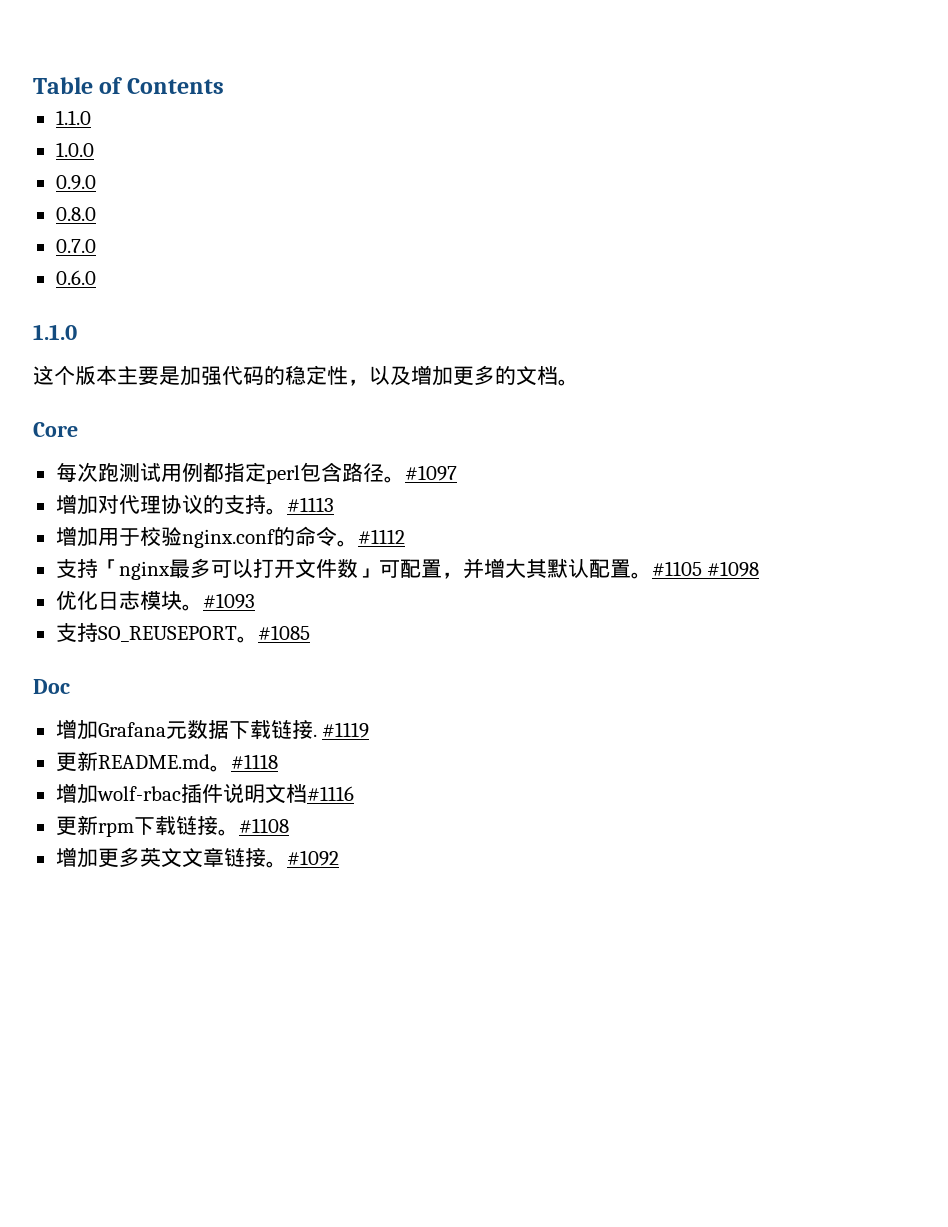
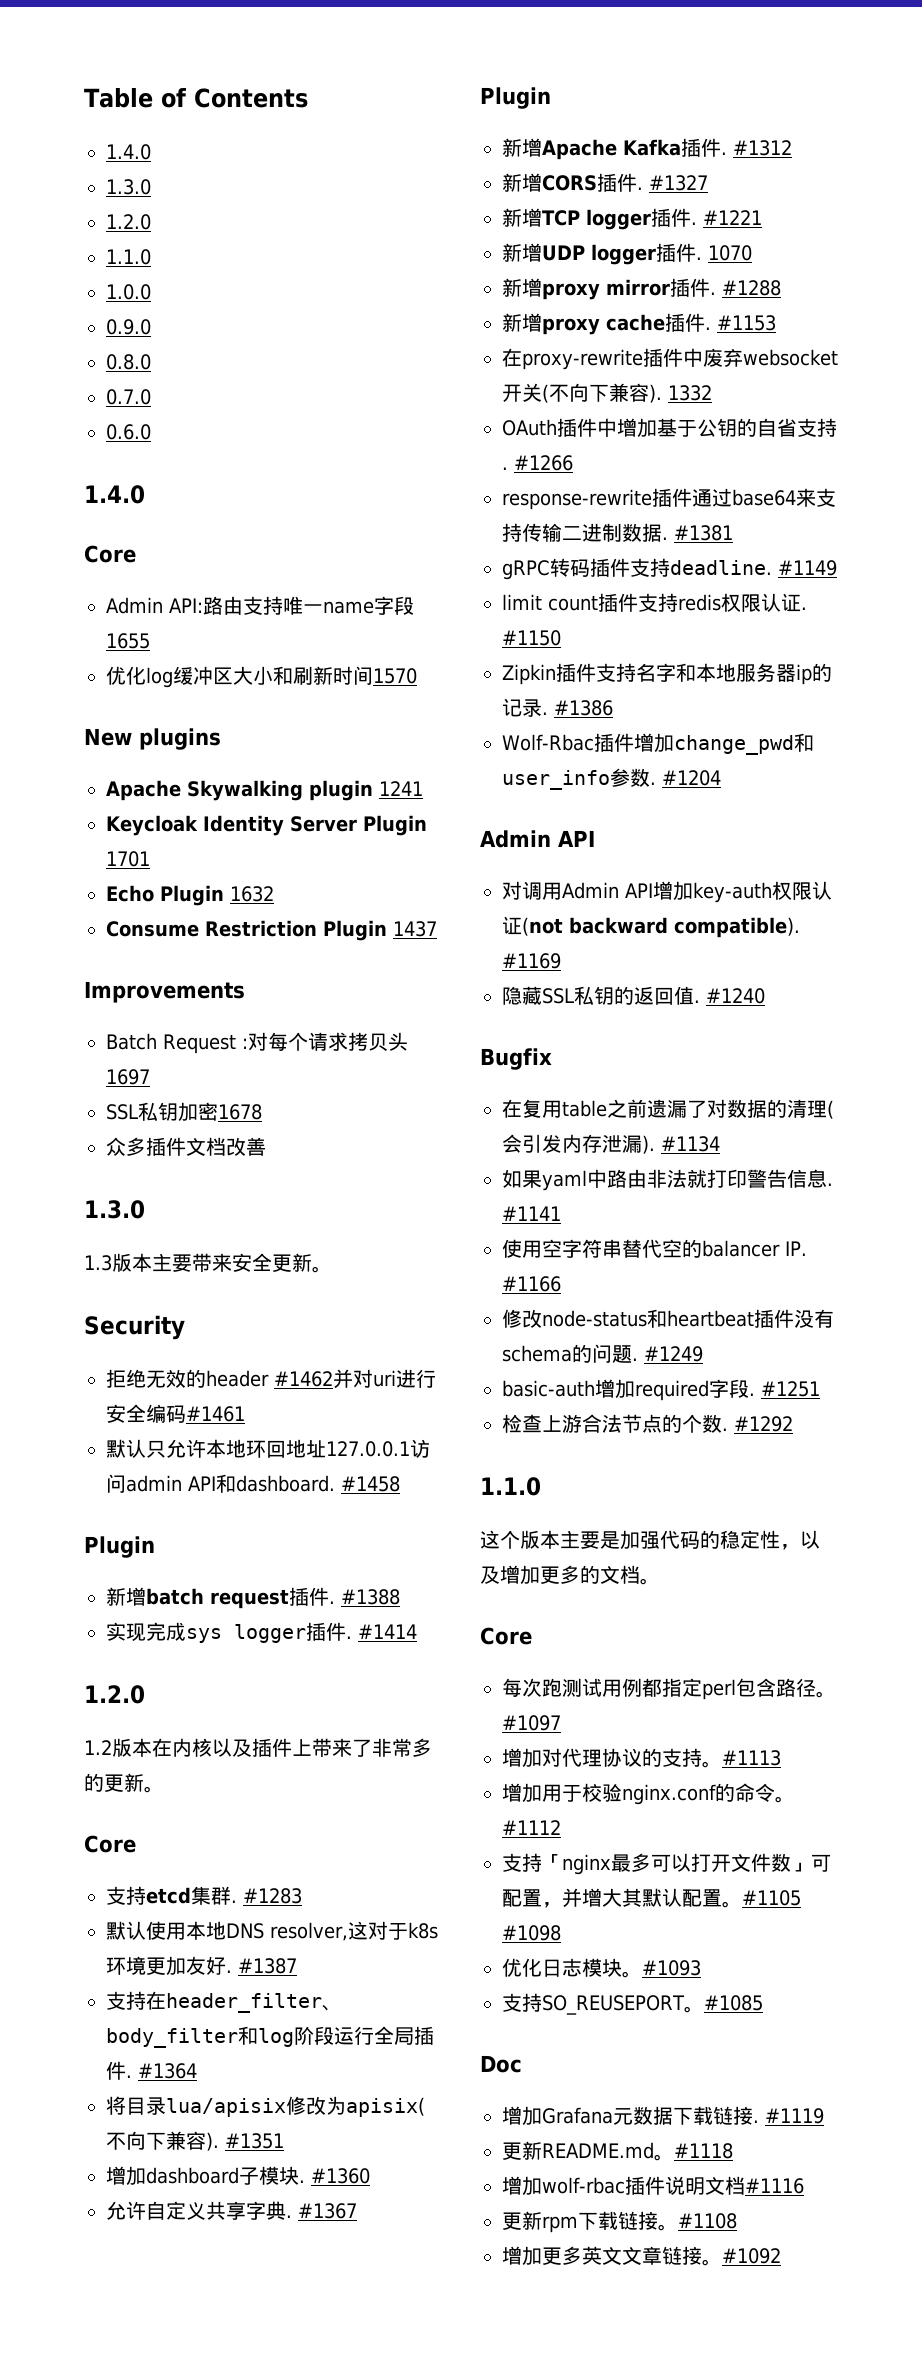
(224, 86) none -> [106,144,151,160] [106,179,151,195] [106,214,151,230] // 1.4.0 // 1.3.0 // 1.2.0
(96, 277) none -> [84,485,145,504] [84,545,136,563] [106,596,414,615] [106,633,150,649] [106,666,417,688] [84,728,221,750] [106,780,423,801] [106,815,427,836] [106,851,150,867] [106,885,274,906] [106,920,437,941] [84,981,245,1003] [106,1032,408,1054] [106,1069,150,1085] [106,1102,262,1122] [106,1137,266,1156] [84,1200,145,1219] [84,1253,332,1273] [84,1315,185,1340] [106,1369,436,1389] [106,1404,245,1423] [106,1439,430,1458] [106,1474,400,1493] [84,1536,155,1558] [106,1587,400,1609] [106,1622,417,1643] [84,1685,145,1704] [84,1738,432,1757] [84,1773,164,1793] [84,1835,136,1853] [106,1886,302,1905] [106,1921,438,1941] [106,1956,297,1976] [106,1991,342,2013] [106,2026,434,2048] [106,2061,197,2080] [106,2096,425,2117] [106,2131,284,2151] [106,2166,370,2186] [106,2201,357,2220] [480,87,551,109] [502,138,792,160] [502,173,708,192] [502,208,762,230] [502,243,752,265] [502,278,781,300] [502,313,776,335] [502,348,838,370] [502,383,712,403] [502,418,837,438] [502,455,573,471] [502,488,836,510] [502,523,733,542] [502,558,837,580] [502,593,807,612] [502,630,561,646] [502,663,832,685] [502,698,613,717] [502,733,814,755] [502,768,721,790] [480,830,595,848] [502,881,832,903] [502,916,800,938] [502,953,561,969] [502,986,765,1005] [480,1048,552,1070] [502,1099,834,1119] [502,1134,720,1154] [502,1169,833,1191] [502,1206,561,1221] [502,1239,807,1258] [502,1276,561,1292] [502,1309,834,1328] [502,1344,703,1363] [502,1379,820,1401] [502,1414,793,1433] // 1.4.0 // Core // Admin API:路由支持唯一name字段1655 // 优化log缓冲区大小和刷新时间1570 // New plugins // Apache Skywalking plugin 1241 // Keycloak Identity Server Plugin 1701 // Echo Plugin 1632 // Consume Restriction Plugin 1437 // Improvements // Batch Request :对每个请求拷贝头1697 // SSL私钥加密1678 // 众多插件文档改善 // 1.3.0 // 1.3版本主要带来安全更新。 // Security // 拒绝无效的header #1462并对uri进行安全编码#1461 // 默认只允许本地环回地址127.0.0.1访问admin API和dashboard. #1458 // Plugin // 新增batch request插件. #1388 // 实现完成sys logger插件. #1414 // 1.2.0 // 1.2版本在内核以及插件上带来了非常多的更新。 // Core // 支持etcd集群. #1283 // 默认使用本地DNS resolver,这对于k8s环境更加友好. #1387 // 支持在header_filter、body_filter和log阶段运行全局插件. #1364 // 将目录lua/apisix修改为apisix(不向下兼容). #1351 // 增加dashboard子模块. #1360 // 允许自定义共享字典. #1367 // Plugin // 新增Apache Kafka插件. #1312 // 新增CORS插件. #1327 // 新增TCP logger插件. #1221 // 新增UDP logger插件. 1070 // 新增proxy mirror插件. #1288 // 新增proxy cache插件. #1153 // 在proxy-rewrite插件中废弃websocket开关(不向下兼容). 1332 // OAuth插件中增加基于公钥的自省支持. #1266 // response-rewrite插件通过base64来支持传输二进制数据. #1381 // gRPC转码插件支持deadline. #1149 // limit count插件支持redis权限认证. #1150 // Zipkin插件支持名字和本地服务器ip的记录. #1386 // Wolf-Rbac插件增加change_pwd和user_info参数. #1204 // Admin API // 对调用Admin API增加key-auth权限认证(not backward compatible). #1169 // 隐藏SSL私钥的返回值. #1240 // Bugfix // 在复用table之前遗漏了对数据的清理(会引发内存泄漏). #1134 // 如果yaml中路由非法就打印警告信息. #1141 // 使用空字符串替代空的balancer IP. #1166 // 修改node-status和heartbeat插件没有schema的问题. #1249 // basic-auth增加required字段. #1251 // 检查上游合法节点的个数. #1292

